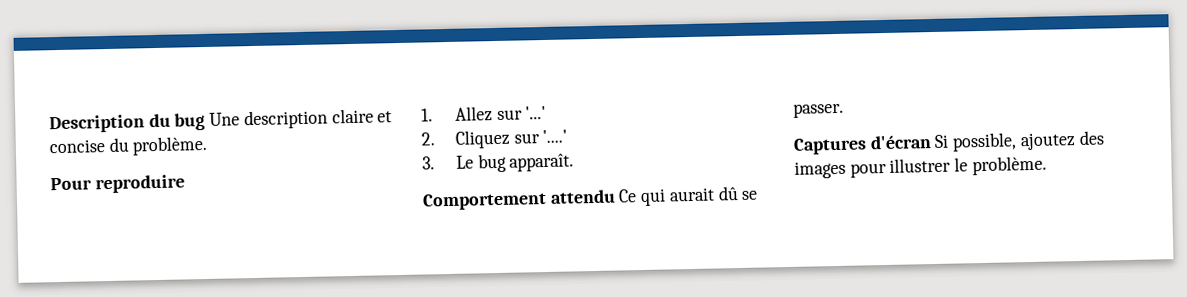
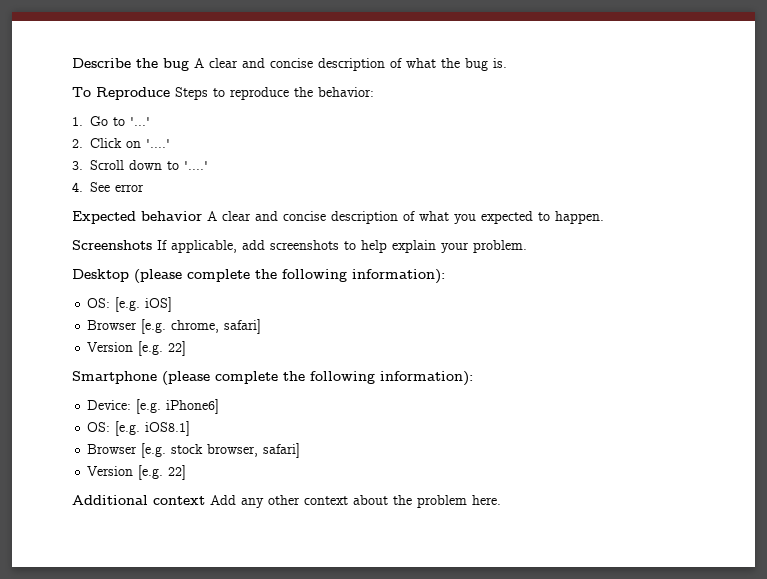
[49,108,393,134] [49,135,209,156] [50,174,185,194] Description du bug Une description claire et concise du problème. // Pour reproduire -> [72,58,507,71] [72,87,374,100] Describe the bug A clear and concise description of what the bug is. // To Reproduce Steps to reproduce the behavior:
[454,106,523,122] Allez sur -> [90,116,125,126] Go to
[454,129,540,149] Cliquez sur -> [90,138,141,148] Click on
[455,153,575,173] [422,186,759,211] [793,102,844,118] [793,130,1105,155] [794,155,1047,179] Le bug apparaît. // Comportement attendu Ce qui aurait dû se passer. // Captures d'écran Si possible, ajoutez des images pour illustrer le problème. -> [90,160,208,170] [72,182,144,192] [72,211,604,224] [72,240,527,253] [72,269,445,284] [87,297,173,312] [87,319,262,334] [87,341,187,356] [72,371,473,386] [87,399,220,414] [87,421,191,436] [87,443,301,458] [87,465,187,480] [72,495,501,508] Scroll down to '....' // 4. See error // Expected behavior A clear and concise description of what you expected to happen. // Screenshots If applicable, add screenshots to help explain your problem. // Desktop (please complete the following information): // OS: [e.g. iOS] // Browser [e.g. chrome, safari] // Version [e.g. 22] // Smartphone (please complete the following information): // Device: [e.g. iPhone6] // OS: [e.g. iOS8.1] // Browser [e.g. stock browser, safari] // Version [e.g. 22] // Additional context Add any other context about the problem here.

